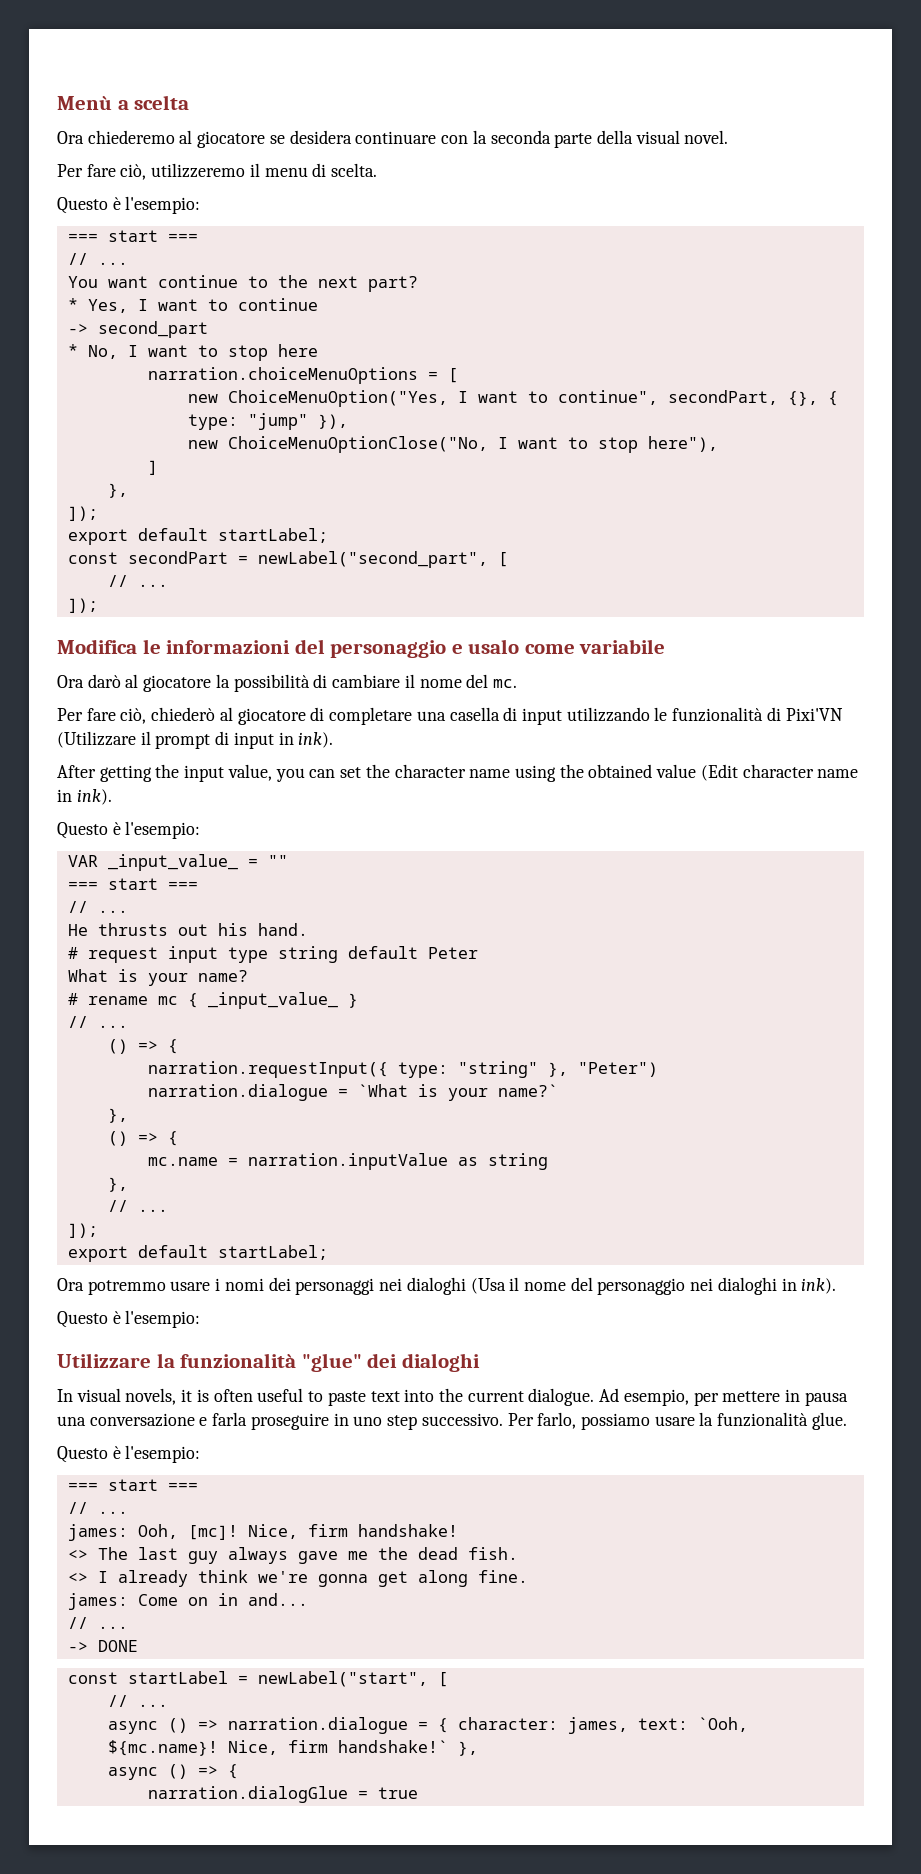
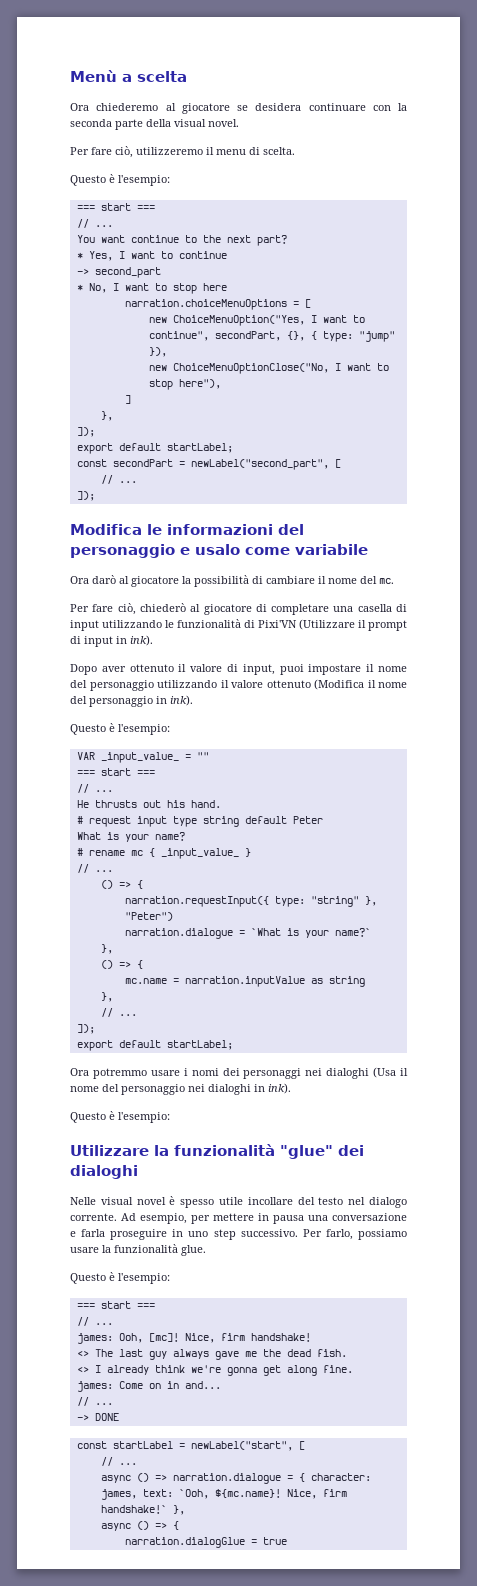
[57,764,859,782] After getting the input value, you can set the character name using the obtained value (Edit character name -> [70,664,408,675] [70,679,407,691] [70,696,153,707] Dopo aver ottenuto il valore di input, puoi impostare il nome del personaggio utilizzando il valore ottenuto (Modifica il nome del personaggio
[57,1388,595,1406] In visual novels, it is often useful to paste text into the current dialogue. -> [70,1196,408,1208] [70,1213,117,1221] Nelle visual novel è spesso utile incollare del testo nel dialogo corrente.

